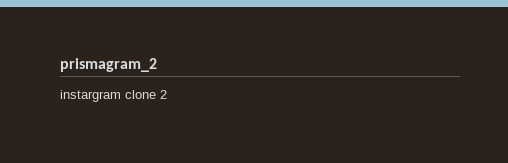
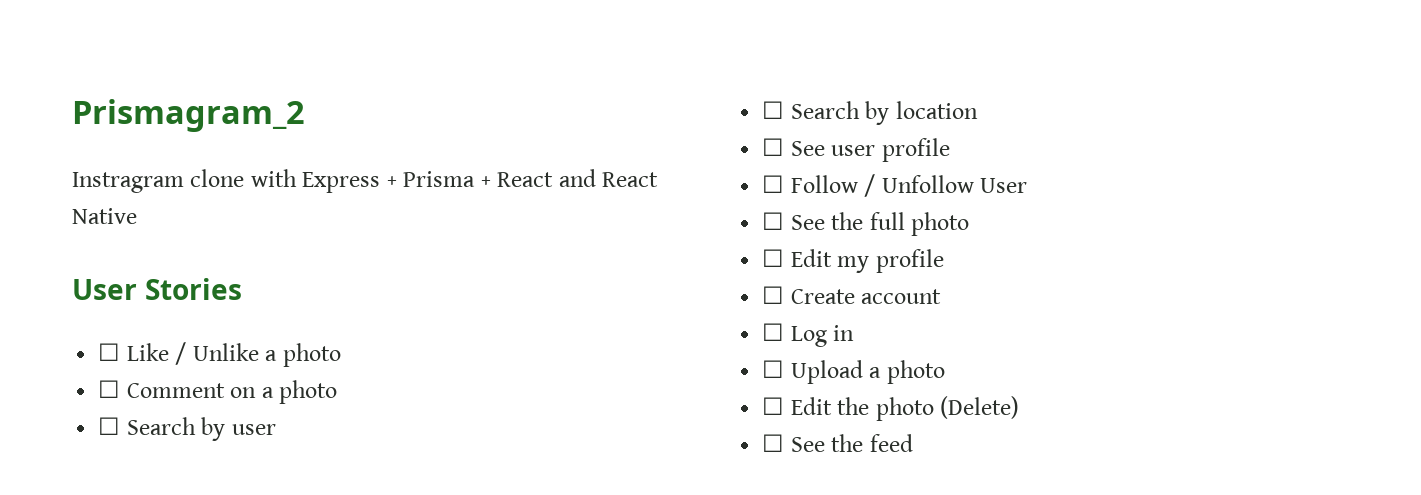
[60,58,157,72] [60,90,167,102] prismagram_2 // instargram clone 2 -> [72,99,305,132] [72,169,659,193] [72,208,137,224] [72,278,242,300] [98,342,341,367] [98,380,338,404] [98,417,276,441] [762,101,978,125] [762,138,950,162] [762,174,1028,197] [762,212,970,236] [762,249,944,273] [762,286,942,304] [762,323,855,347] [762,360,945,384] [762,396,1020,421] [762,434,913,452] Prismagram_2 // Instragram clone with Express + Prisma + React and React Native // User Stories // ☐ Like / Unlike a photo // ☐ Comment on a photo // ☐ Search by user // ☐ Search by location // ☐ See user profile // ☐ Follow / Unfollow User // ☐ See the full photo // ☐ Edit my profile // ☐ Create account // ☐ Log in // ☐ Upload a photo // ☐ Edit the photo (Delete) // ☐ See the feed

